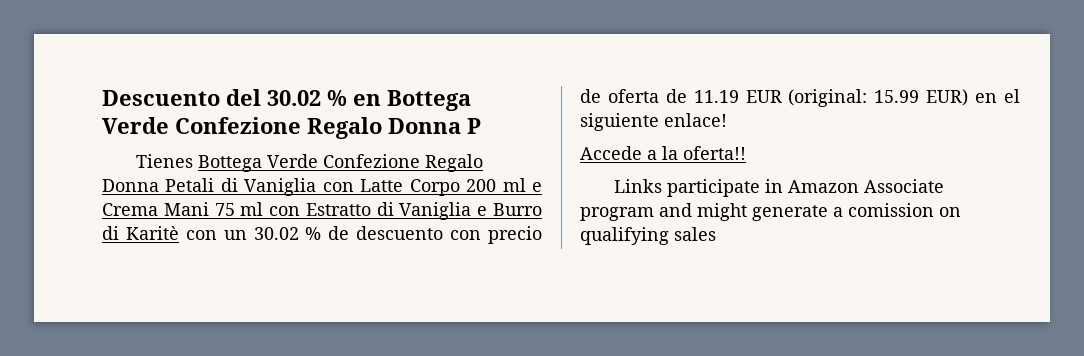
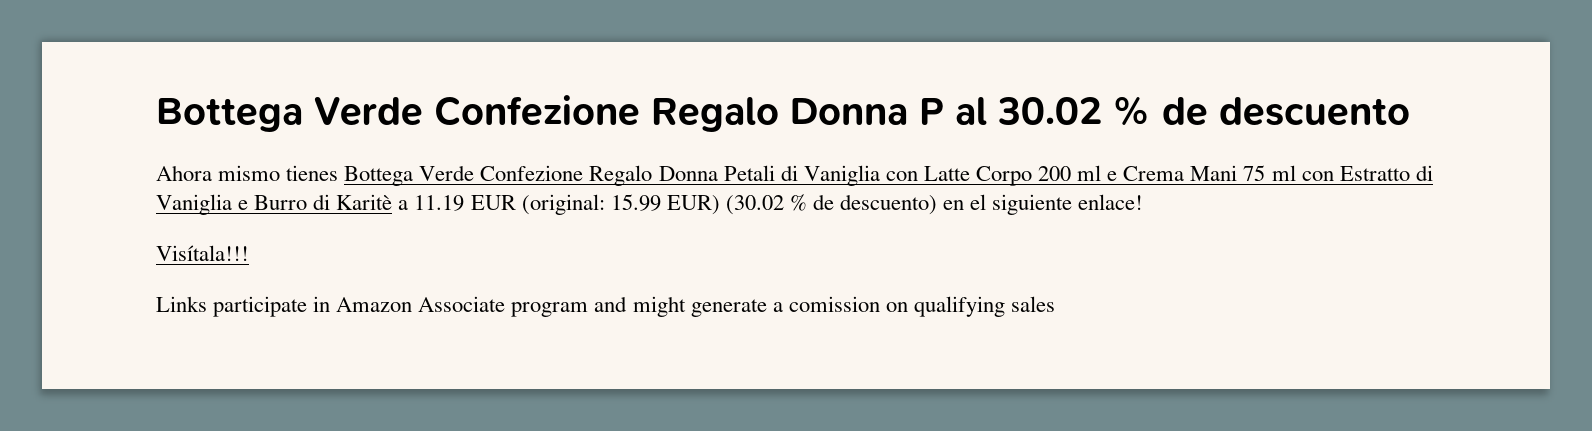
[102,89,381,106] Descuento del 30.02 % en -> (156, 115) none
[135,154,193,168] // Tienes -> [955,95,1410,127] [156,165,339,181] al 30.02 % de descuento // Ahora mismo tienes
[185,226,542,244] [580,89,687,103] con un 30.02 % de descuento con precio de oferta de -> [398,200,409,210] a
(969, 97) none -> [725,194,938,215] (30.02 % de descuento)
[580,146,746,160] Accede a la oferta!! -> [156,245,249,261] Visítala!!!

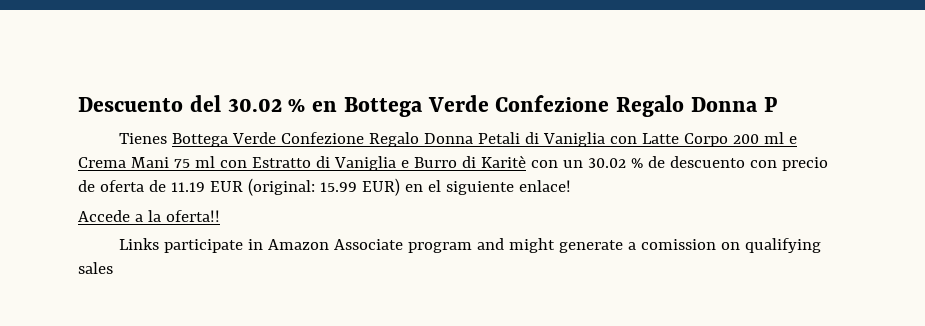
(156, 115) none -> [78,95,337,112] Descuento del 30.02 % en
[955,95,1410,127] [156,165,339,181] al 30.02 % de descuento // Ahora mismo tienes -> [118,133,167,144] // Tienes
[398,200,409,210] a -> [530,156,828,171] [78,180,166,192] con un 30.02 % de descuento con precio de oferta de
[725,194,938,215] (30.02 % de descuento) -> (400, 187) none
[156,245,249,261] Visítala!!! -> [78,210,220,222] Accede a la oferta!!

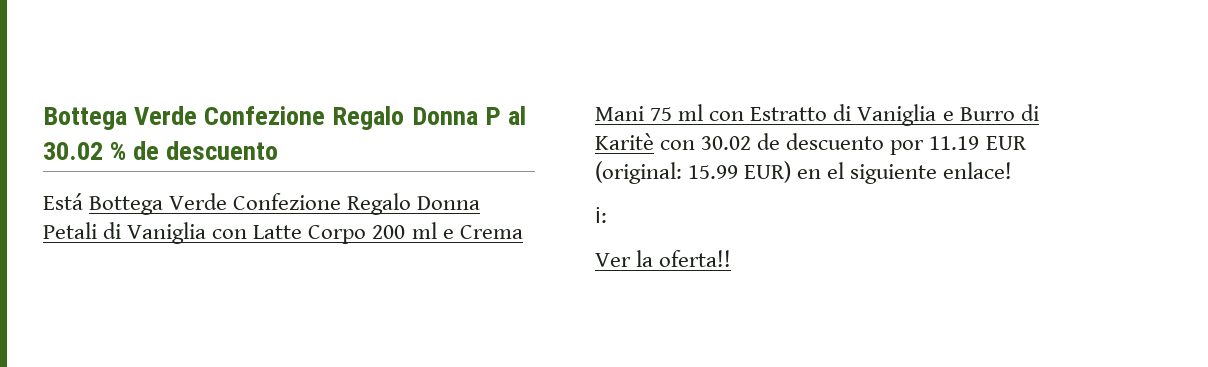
[78,95,337,112] Descuento del 30.02 % en -> (43, 118) none
[118,133,167,144] // Tienes -> [507,106,526,125] [43,141,279,160] [43,193,83,210] al 30.02 % de descuento // Está
[562,156,828,171] [78,180,166,192] un 30.02 % de descuento con precio de oferta de -> [701,133,925,155] 30.02 de descuento por
[78,210,143,222] Accede a -> [595,207,607,223] [595,253,631,267] ℹ: // Ver
[118,238,821,253] [78,262,113,274] // Links participate in Amazon Associate program and might generate a comission on qualifying sales -> (732, 258) none

